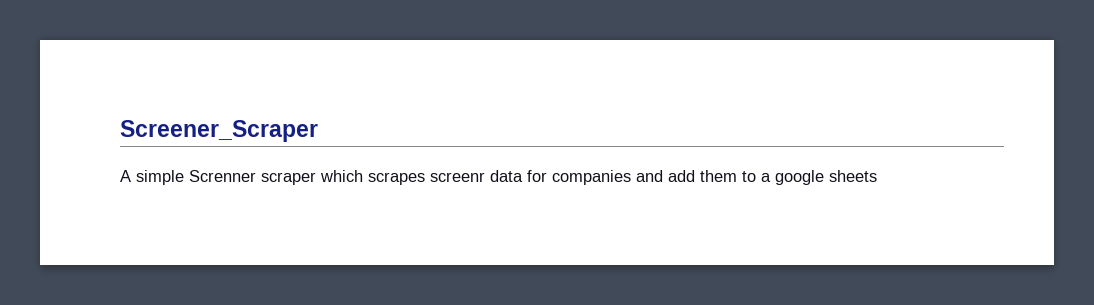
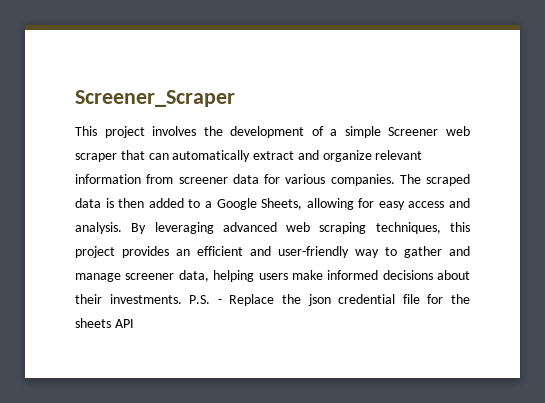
[120,170,877,185] A simple Screnner scraper which scrapes screenr data for companies and add them to a google sheets -> [75,126,470,138] [75,150,423,162] [75,174,470,186] [75,198,470,210] [75,222,470,234] [75,246,470,258] [75,270,470,282] [75,294,471,306] [75,318,134,328] This project involves the development of a simple Screener web scraper that can automatically extract and organize relevant information from screener data for various companies. The scraped data is then added to a Google Sheets, allowing for easy access and analysis. By leveraging advanced web scraping techniques, this project provides an efficient and user-friendly way to gather and manage screener data, helping users make informed decisions about their investments. P.S. - Replace the json credential file for the sheets API

